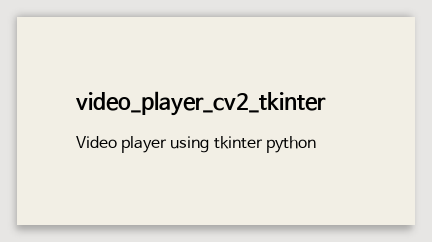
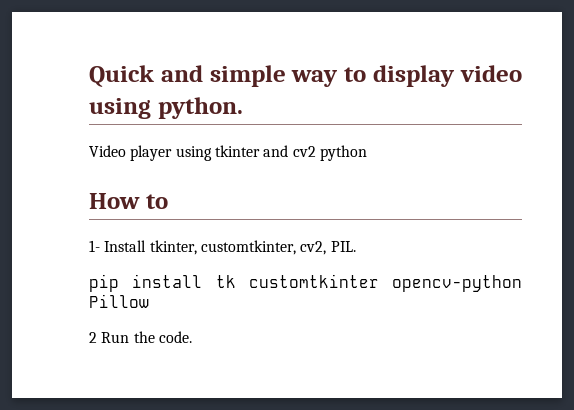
[75,91,326,116] video_player_cv2_tkinter -> [89,65,522,87] [89,97,243,119] Quick and simple way to display video using python.
(263, 142) none -> [263,145,316,157] and cv2
(316, 144) none -> [89,193,168,209] [89,240,356,255] [89,274,522,292] [89,294,149,308] [89,331,192,343] // How to // 1- Install tkinter, customtkinter, cv2, PIL. // pip install tk customtkinter opencv-python Pillow // 2 Run the code.

